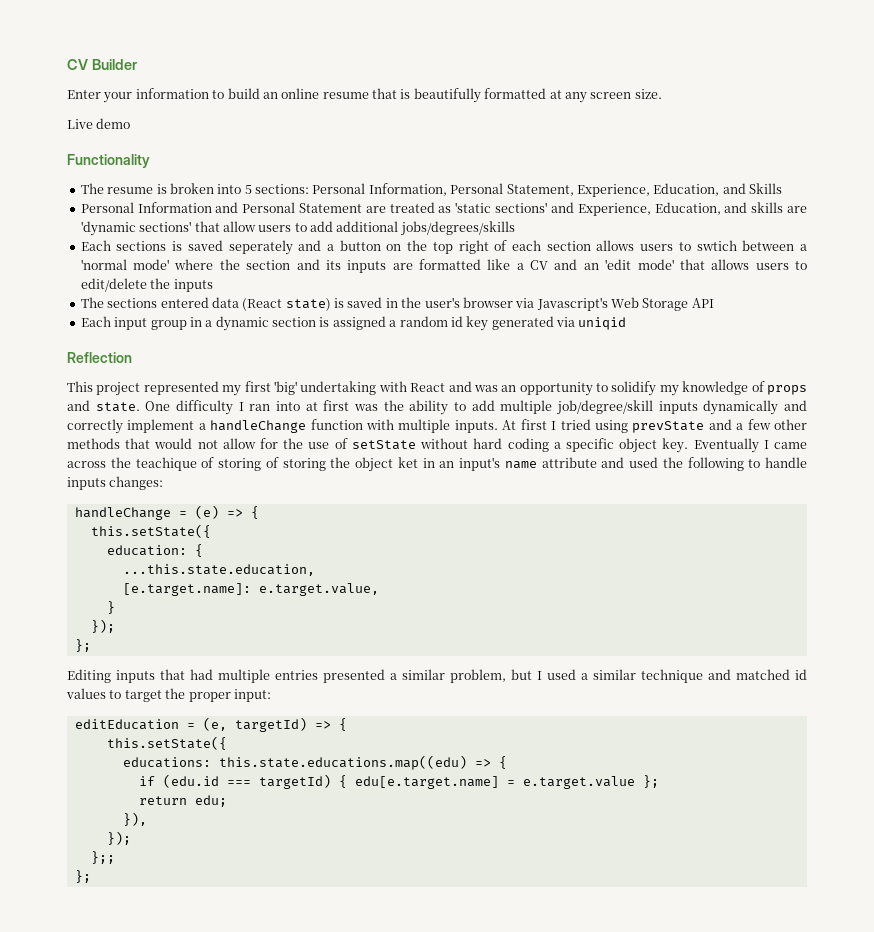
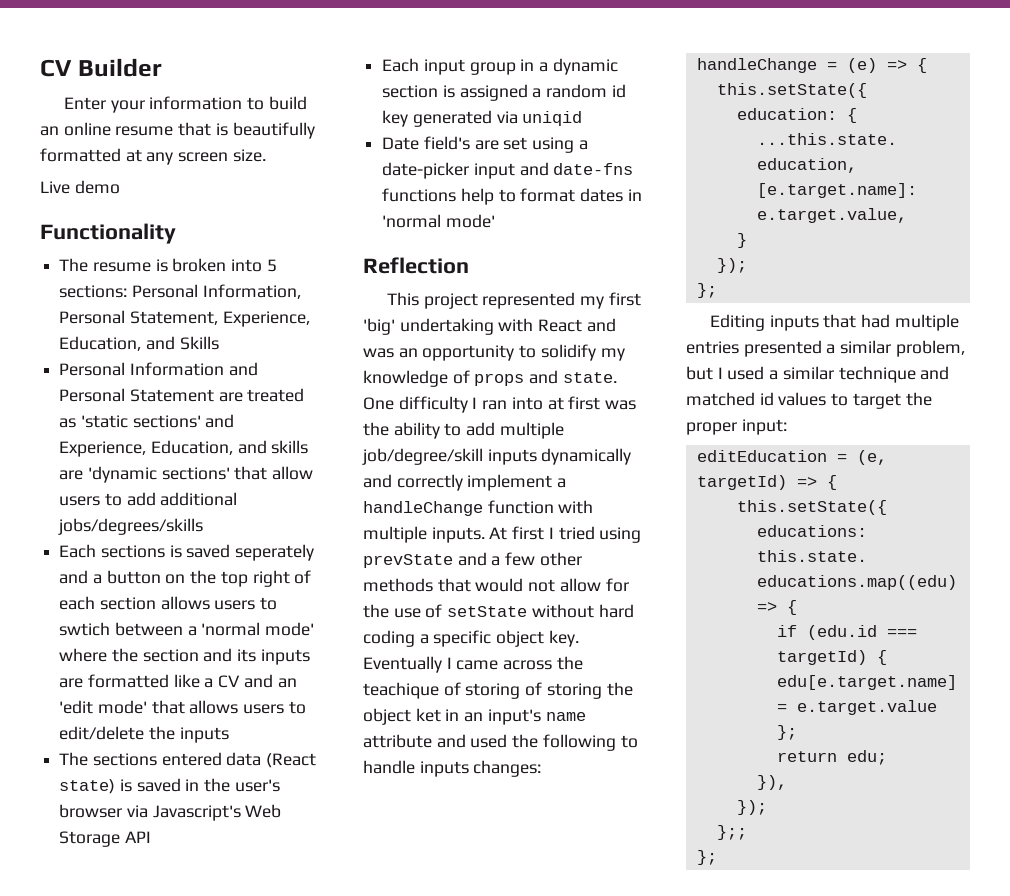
(627, 323) none -> [382,136,588,153] [382,162,634,179] [382,188,642,205] [382,214,495,228] // Date field's are set using a date-picker input and date-fns functions help to format dates in 'normal mode'

